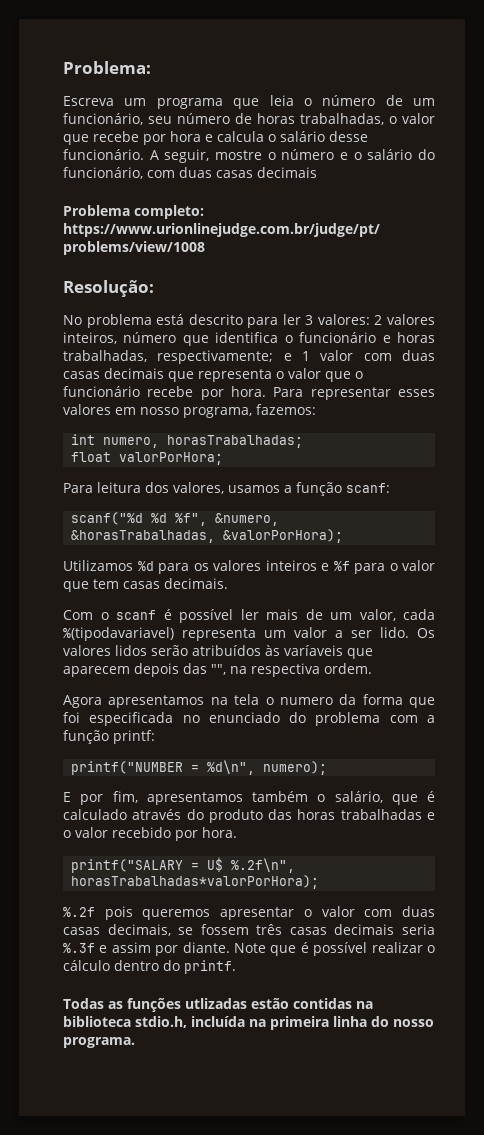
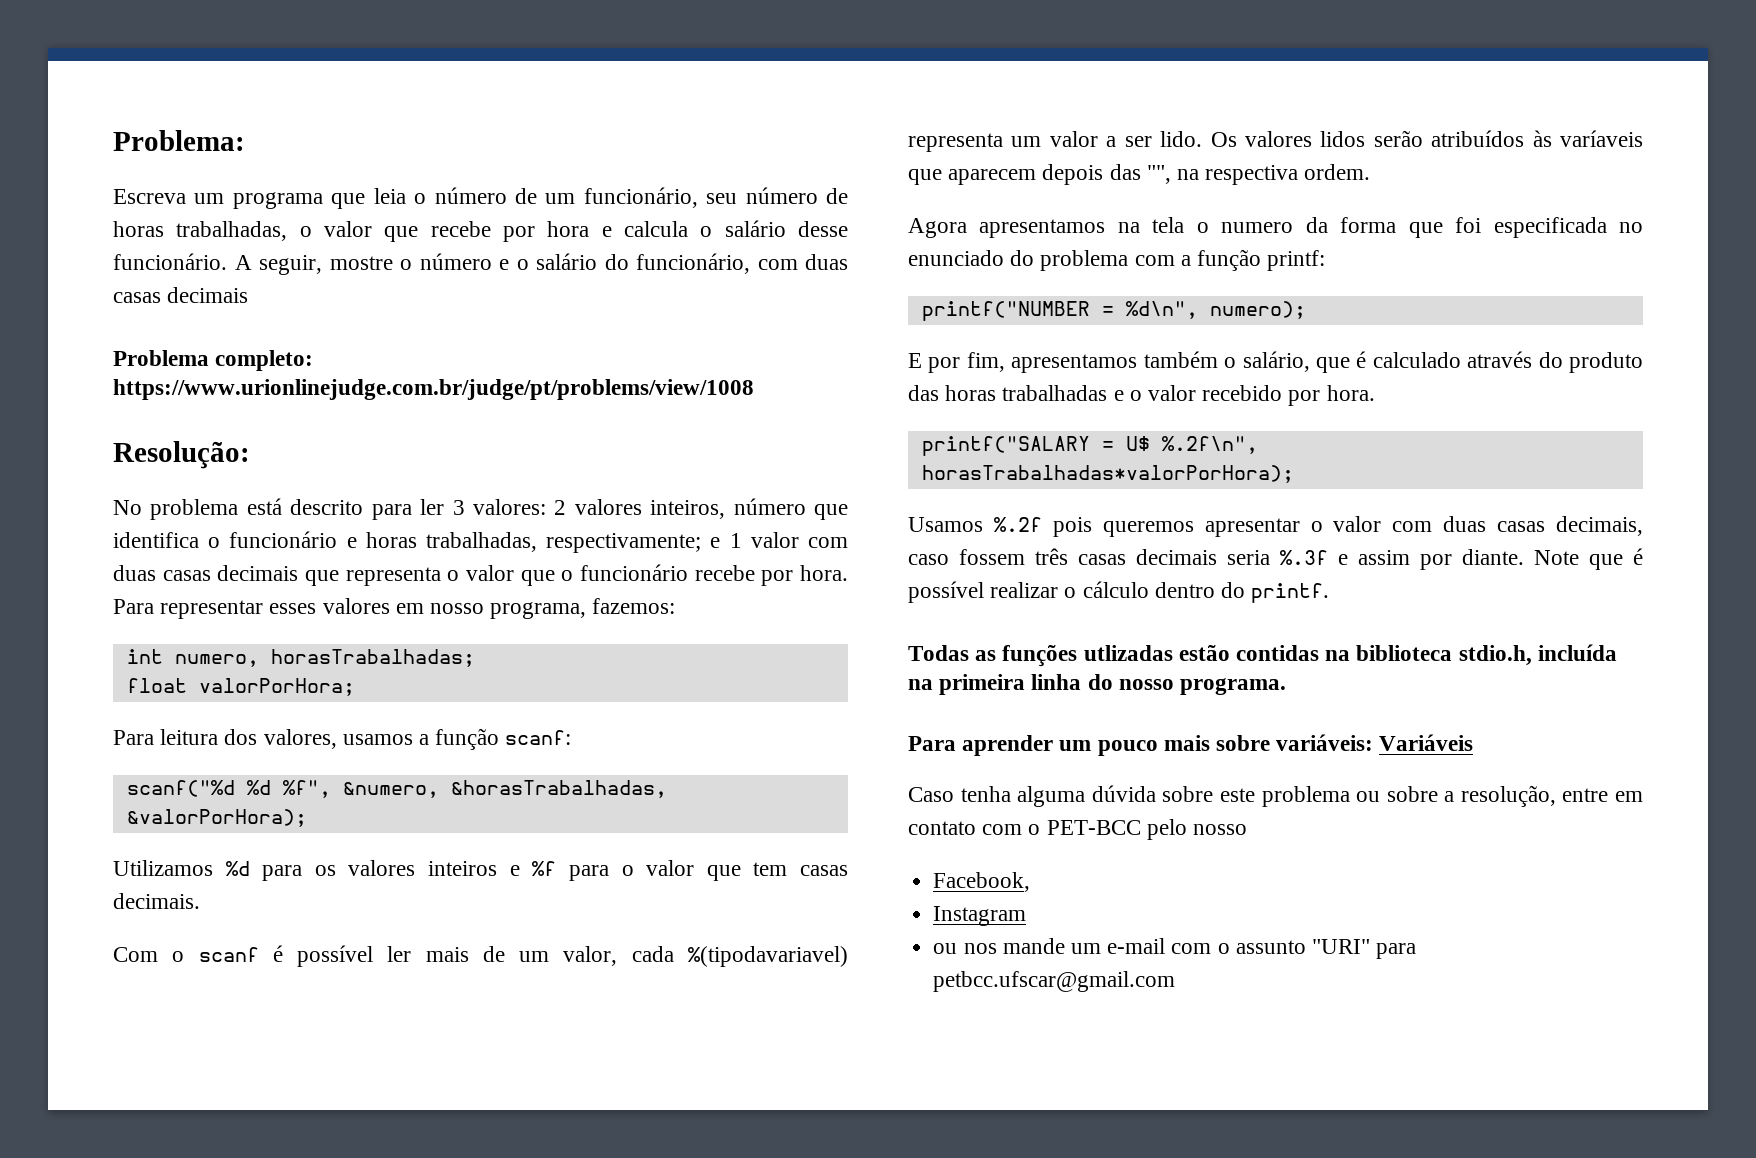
(320, 882) none -> [908,517,983,532] Usamos
[178,927,194,935] se -> [908,554,949,565] caso
(135, 1042) none -> [908,734,1474,756] [908,785,1643,807] [908,819,1248,840] [933,872,1031,892] [933,906,1027,926] [933,938,1417,959] [933,971,1176,992] // Para aprender um pouco mais sobre variáveis: Variáveis // Caso tenha alguma dúvida sobre este problema ou sobre a resolução, entre em contato com o PET-BCC pelo nosso // Facebook, // Instagram // ou nos mande um e-mail com o assunto "URI" para petbcc.ufscar@gmail.com

